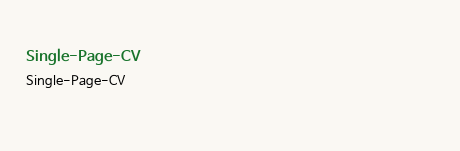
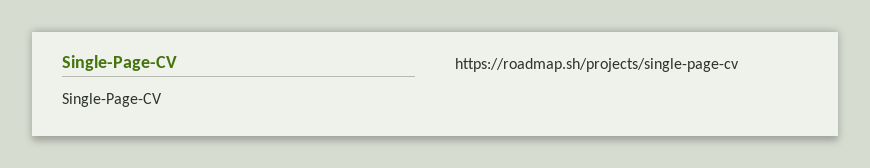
(126, 81) none -> [455,58,739,72] https://roadmap.sh/projects/single-page-cv

